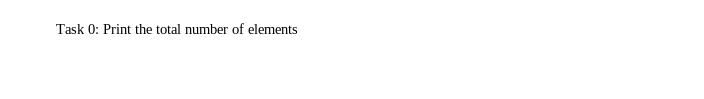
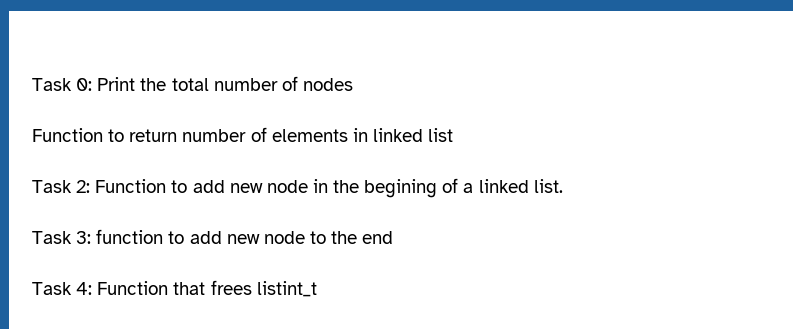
[248,24,298,34] elements -> [302,78,353,91] [32,127,454,142] [32,178,563,198] [32,229,394,244] [32,280,317,297] nodes // Function to return number of elements in linked list // Task 2: Function to add new node in the begining of a linked list. // Task 3: function to add new node to the end // Task 4: Function that frees listint_t

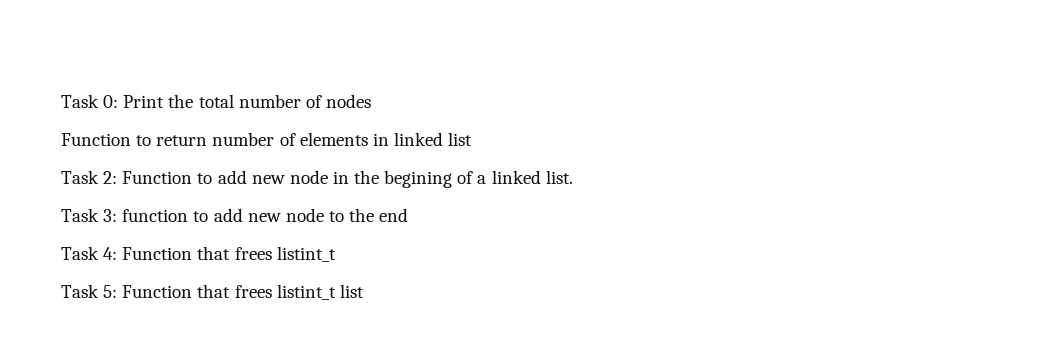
(317, 289) none -> [61,284,364,300] // Task 5: Function that frees listint_t list

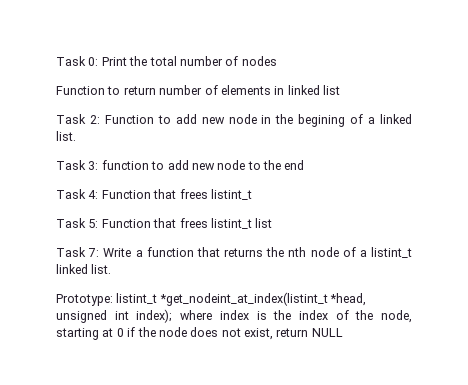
(364, 291) none -> [56,247,413,258] [56,264,112,274] [56,292,367,306] [56,309,412,323] [56,327,343,340] // Task 7: Write a function that returns the nth node of a listint_t linked list. // Prototype: listint_t *get_nodeint_at_index(listint_t *head, unsigned int index); where index is the index of the node, starting at 0 if the node does not exist, return NULL

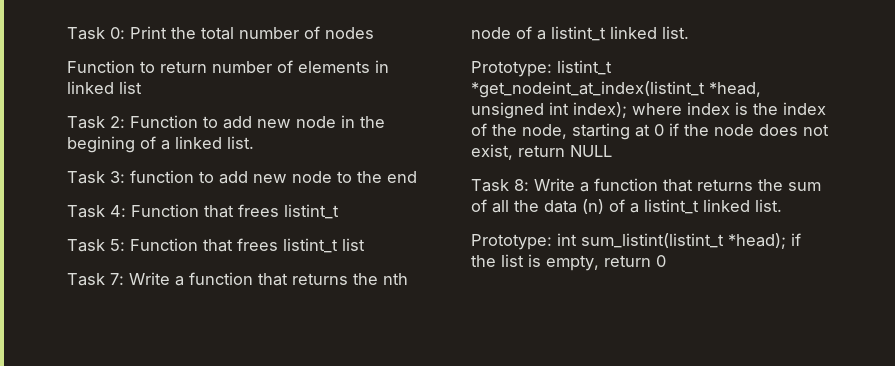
(343, 332) none -> [471,178,821,192] [471,199,782,214] [471,233,801,250] [471,254,666,271] // Task 8: Write a function that returns the sum of all the data (n) of a listint_t linked list. // Prototype: int sum_listint(listint_t *head); if the list is empty, return 0

